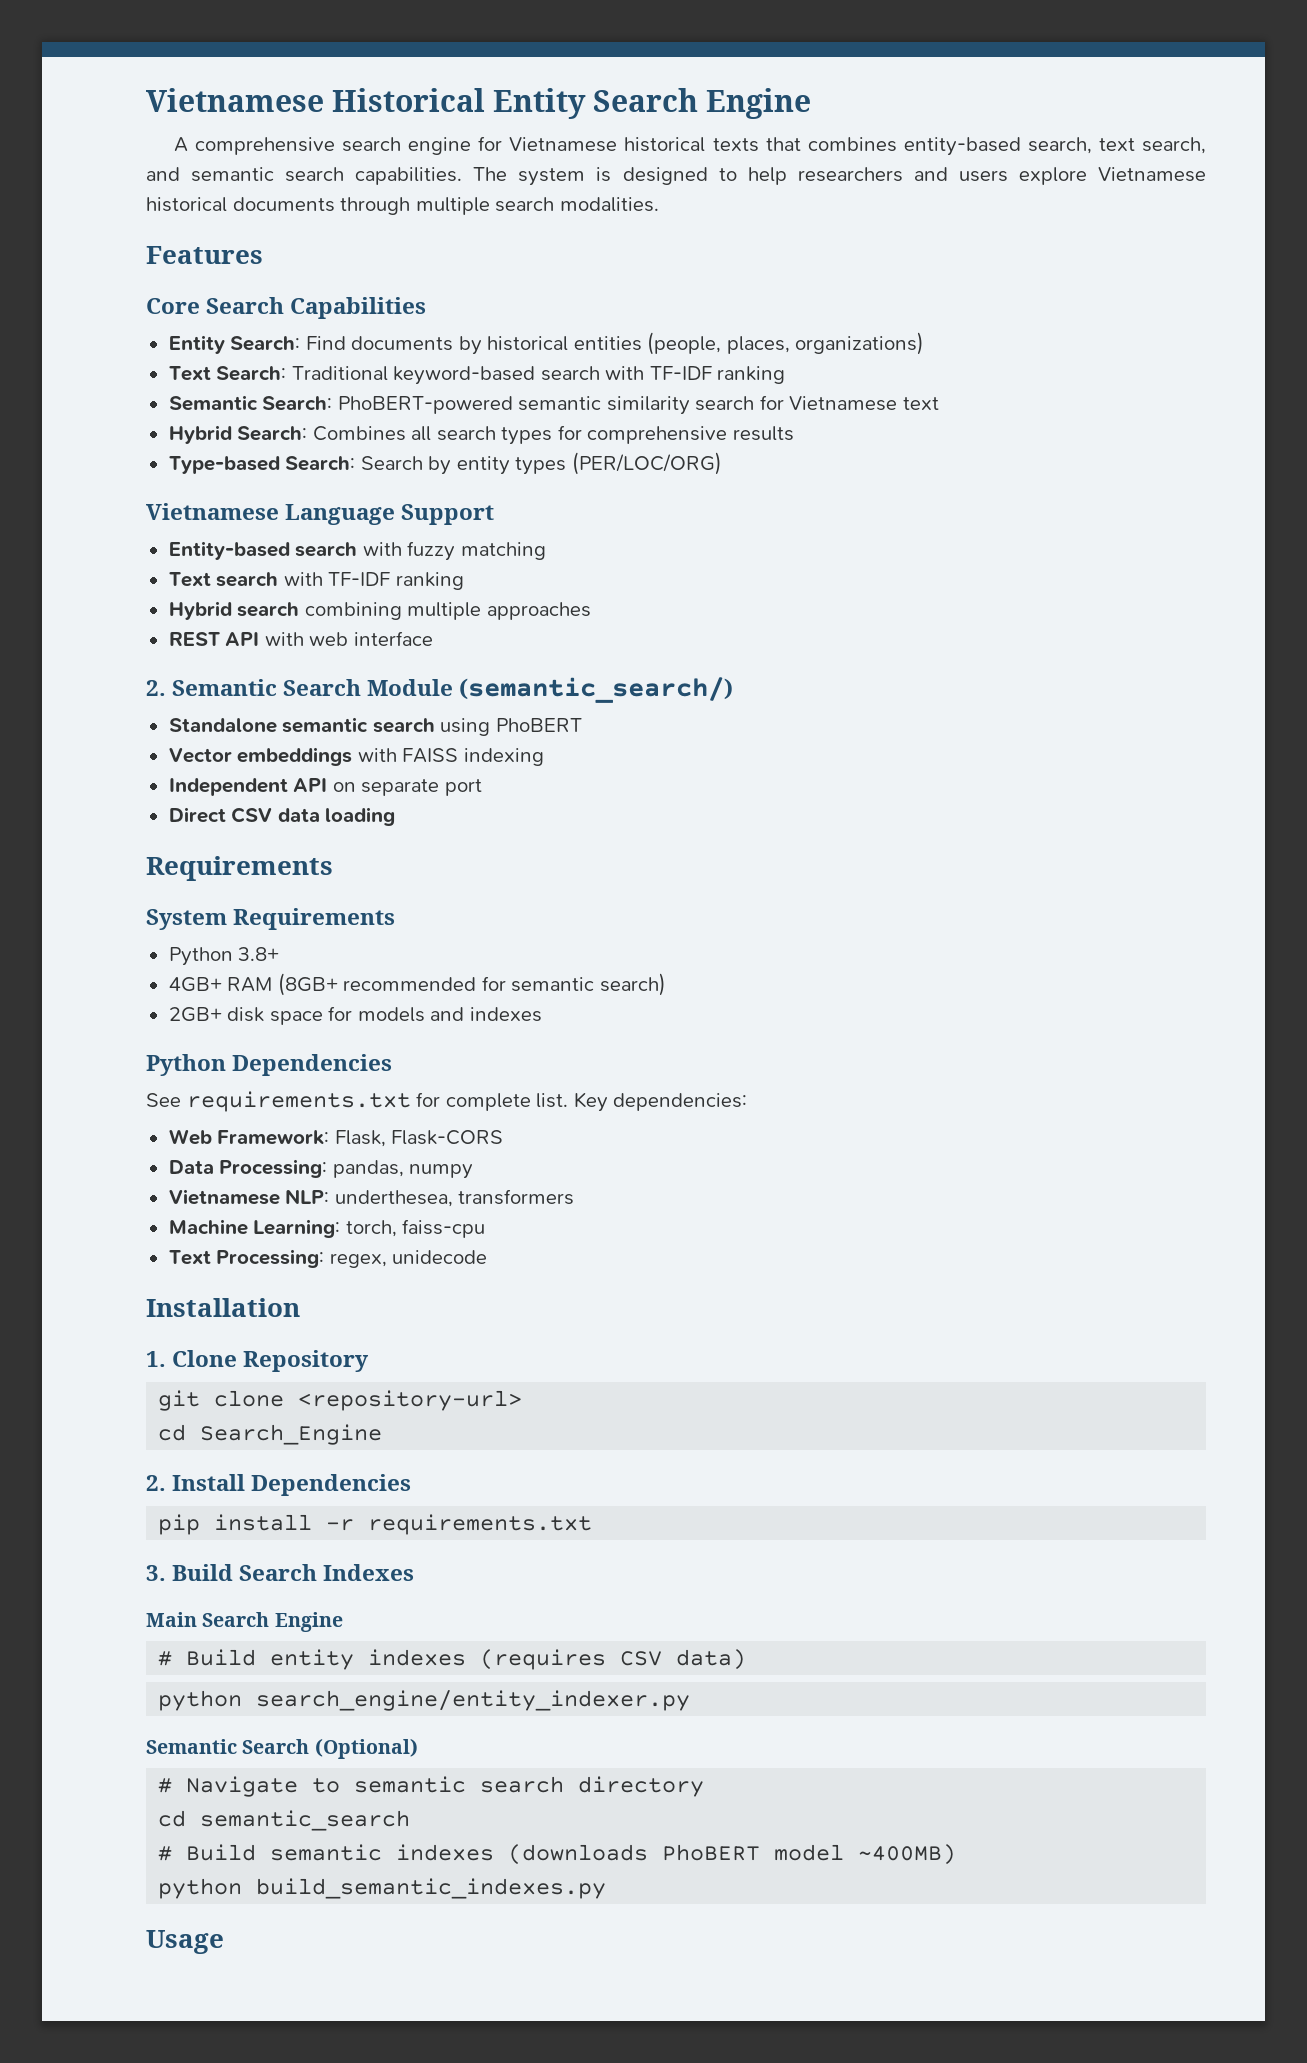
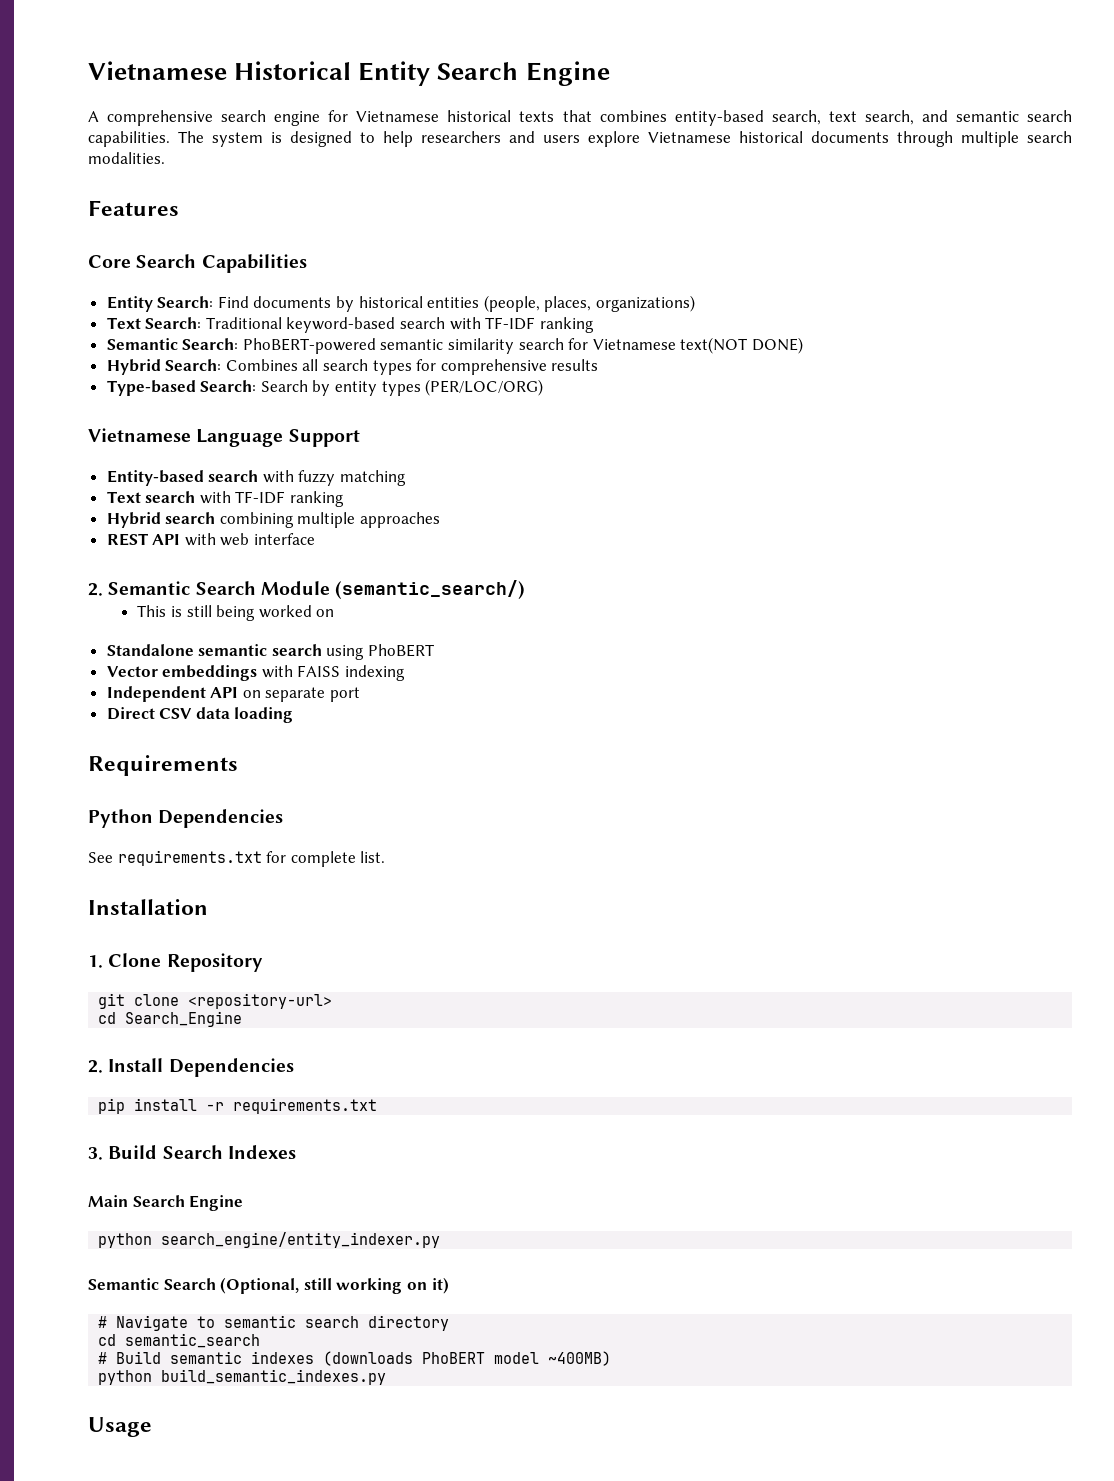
[902,397,939,410] text -> [680,337,804,354] text(NOT DONE)
(734, 690) none -> [137,605,335,621] // This is still being worked on
[146,908,396,930] [168,947,280,966] [168,973,666,996] [168,1006,542,1025] // System Requirements // Python 3.8+ // 4GB+ RAM (8GB+ recommended for semantic search) // 2GB+ disk space for models and indexes -> (238, 765) none
[573,1092,748,1112] [168,1129,504,1147] [168,1159,474,1179] [168,1189,575,1207] [168,1219,486,1238] [168,1249,488,1268] Key dependencies: // Web Framework: Flask, Flask-CORS // Data Processing: pandas, numpy // Vietnamese NLP: underthesea, transformers // Machine Learning: torch, faiss-cpu // Text Processing: regex, unidecode -> (386, 857) none
[158,1649,747,1670] // # Build entity indexes (requires CSV data) -> (244, 1203) none
[314,1738,418,1759] (Optional) -> [220,1277,449,1294] (Optional, still working on it)

